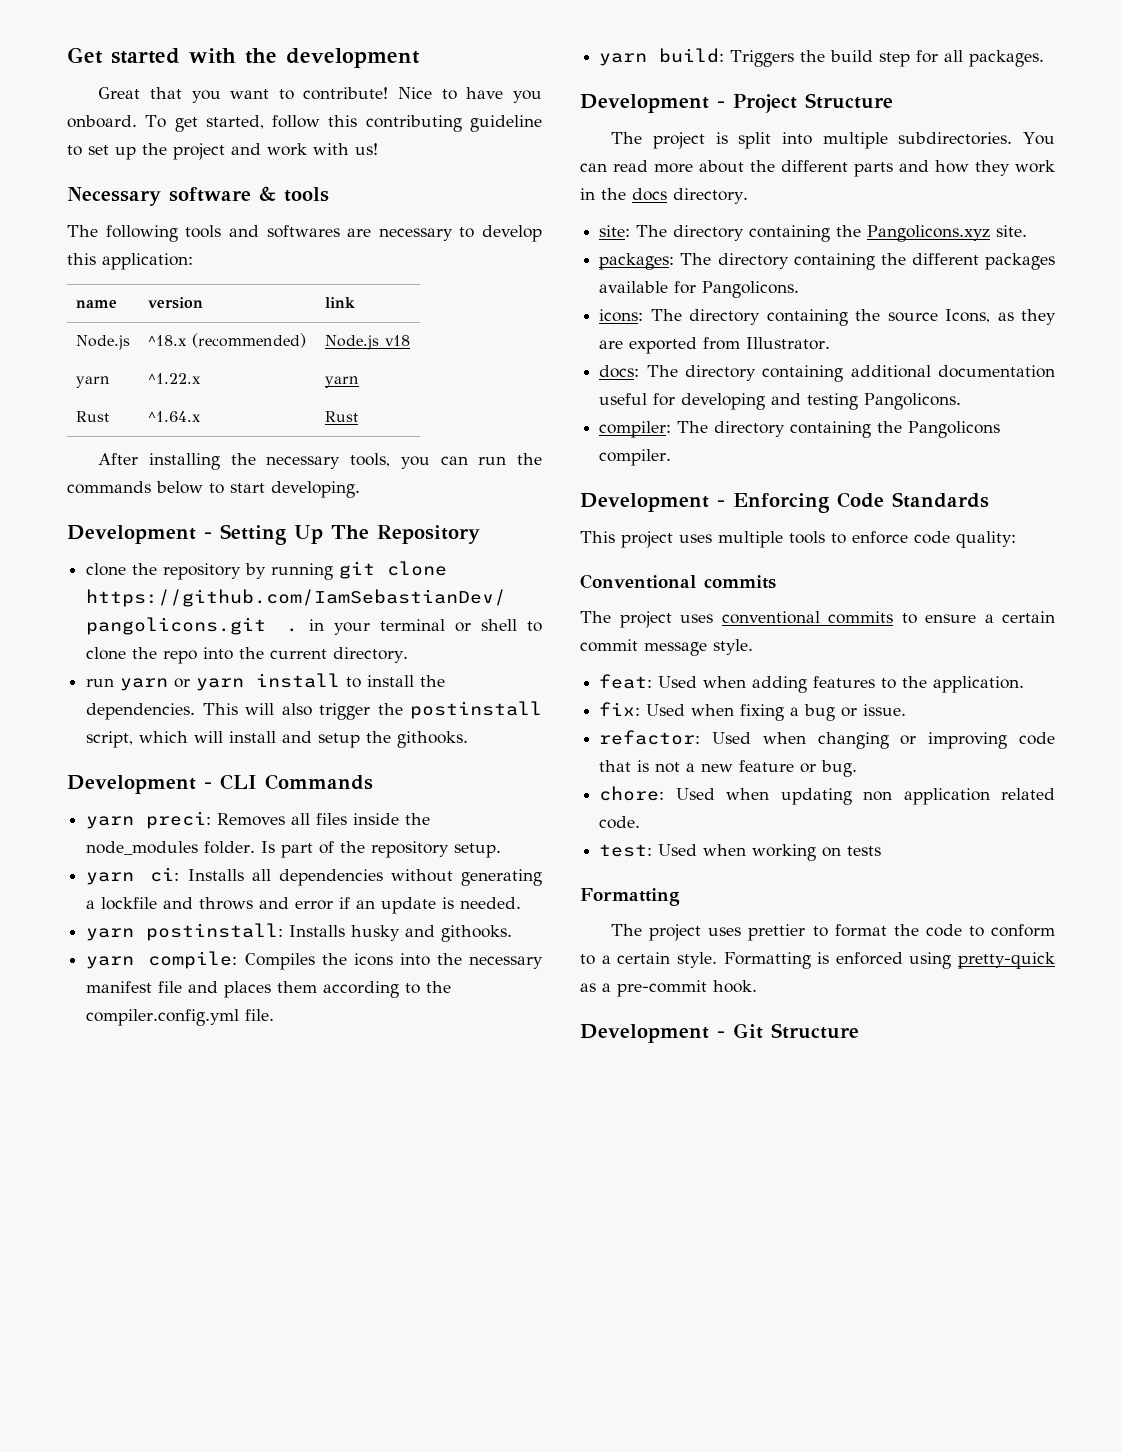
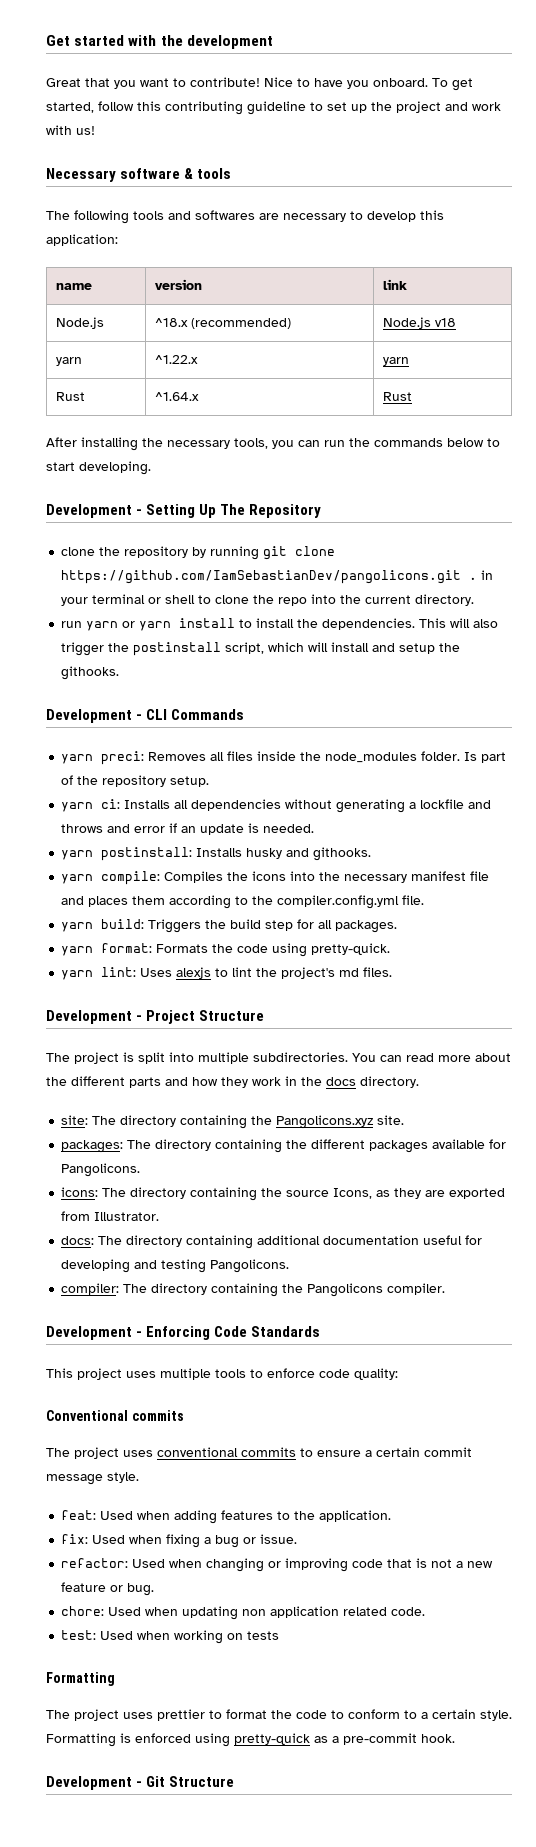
(1045, 58) none -> [61,943,391,957] [61,967,393,980] // yarn format: Formats the code using pretty-quick. // yarn lint: Uses alexjs to lint the project's md files.

